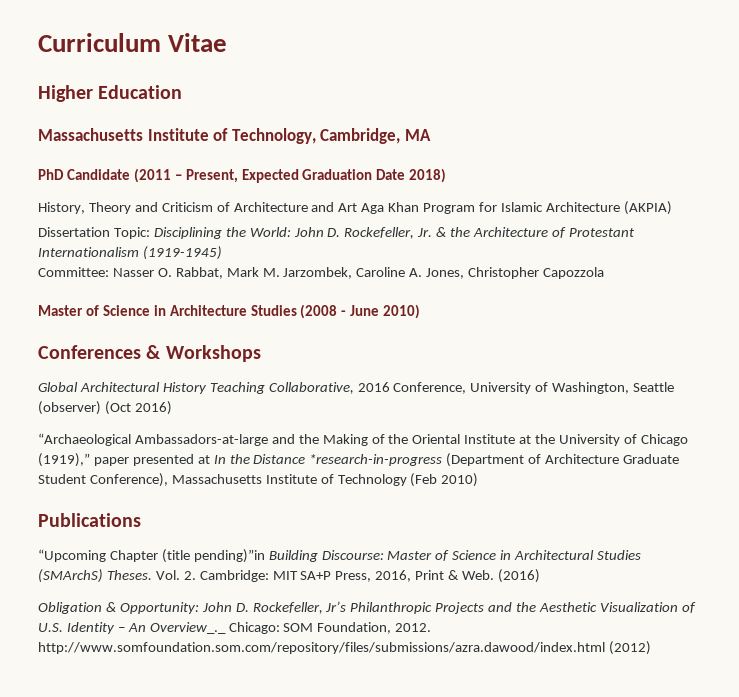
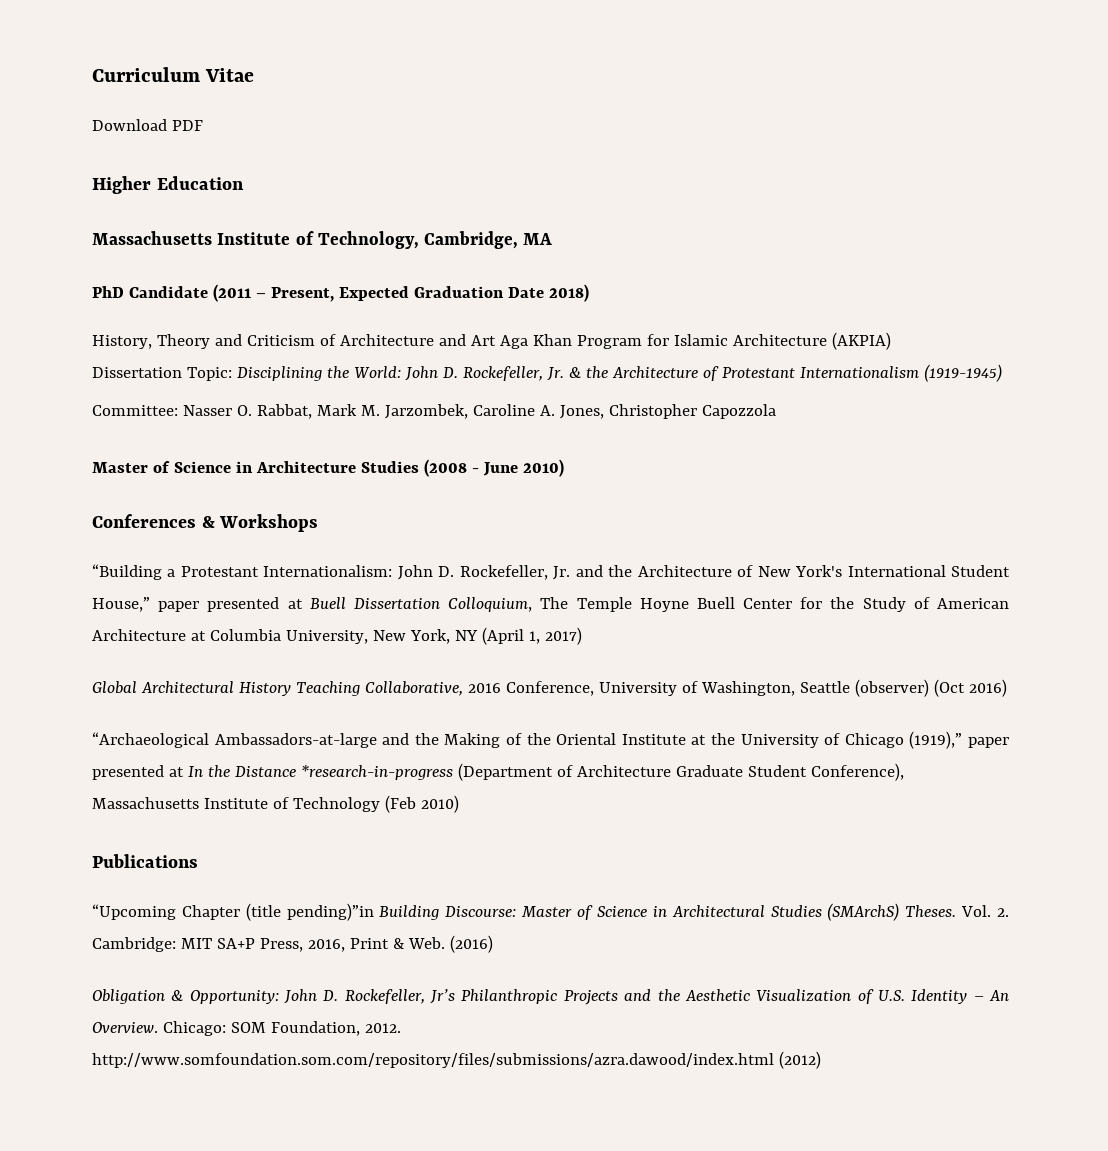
(228, 42) none -> [92,119,203,131] // Download PDF
(261, 353) none -> [92,564,1010,580] [92,597,1009,612] [92,627,582,645] // “Building a Protestant Internationalism: John D. Rockefeller, Jr. and the Architecture of New York's International Student House,” paper presented at Buell Dissertation Colloquium, The Temple Hoyne Buell Center for the Study of American Architecture at Columbia University, New York, NY (April 1, 2017)
[149,622,226,634] Overview_._ -> [92,1022,158,1033] Overview.

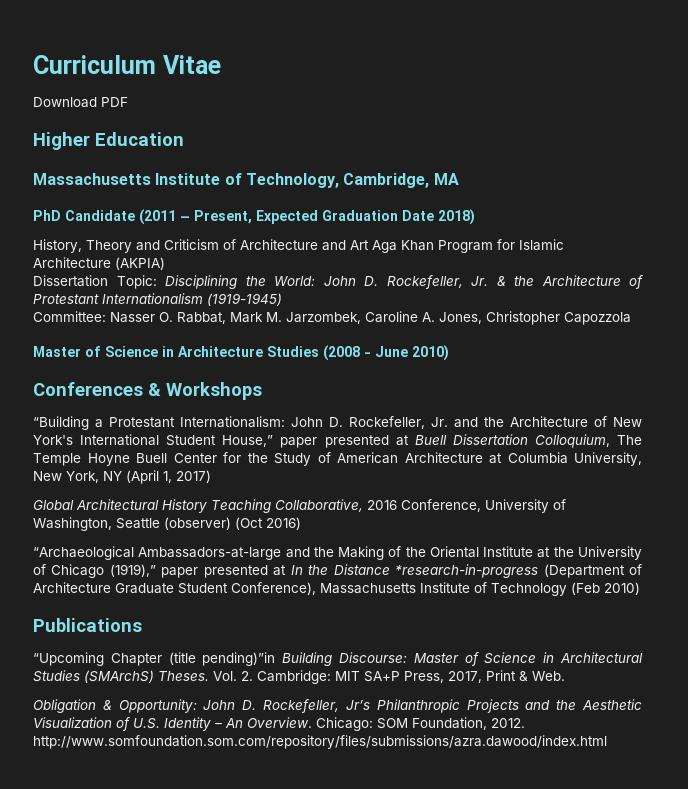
[307,939,345,952] 2016, -> [448,671,482,683] 2017,
[449,935,493,953] (2016) -> (565, 676) none
[778,1051,821,1069] (2012) -> (607, 742) none

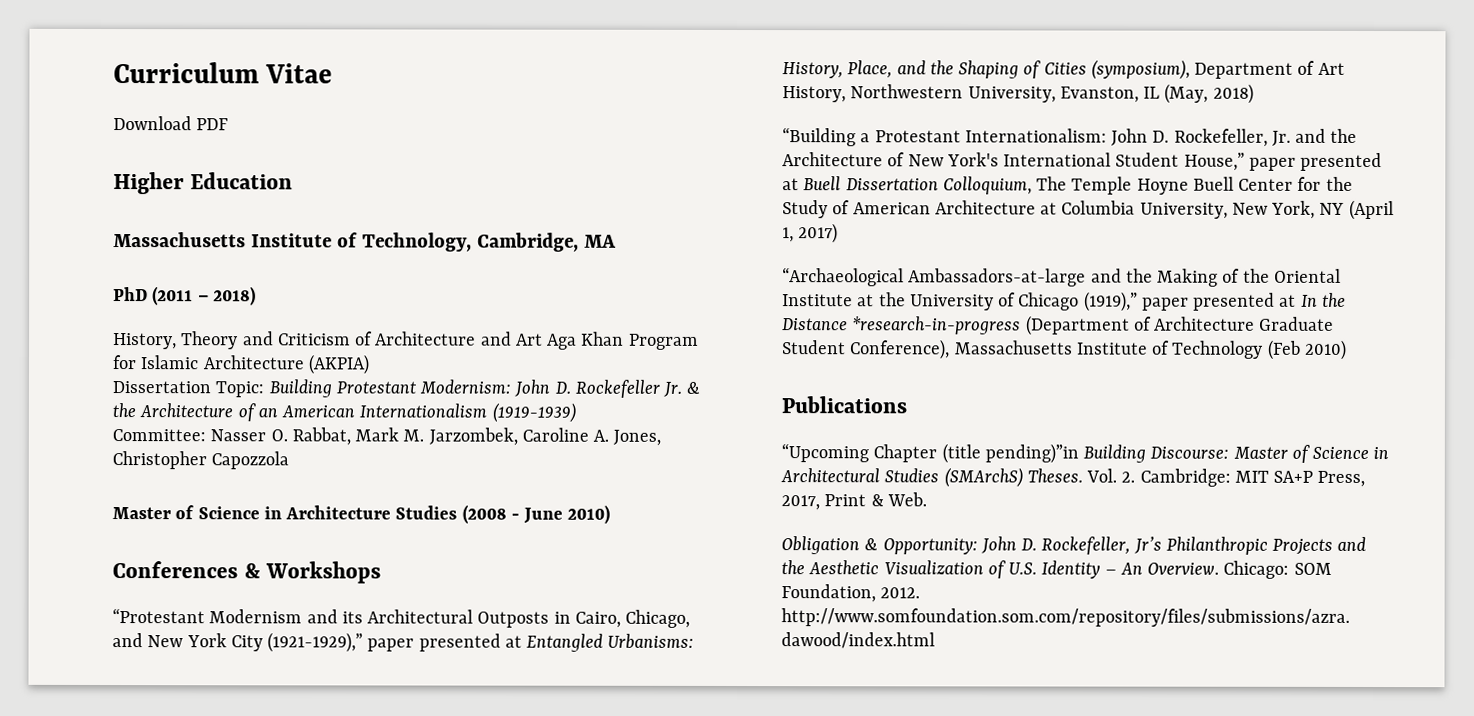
[65,210,135,221] Candidate -> (148, 294) none
[194,210,434,224] Present, Expected Graduation Date -> (209, 298) none
[165,275,463,289] Disciplining the World: John D. Rockefeller, -> [268,379,660,398] Building Protestant Modernism: John D. Rockefeller
[33,293,282,306] Protestant Internationalism (1919-1945) -> [257,402,576,423] an American Internationalism (1919-1939)
(262, 391) none -> [112,608,691,628] [112,632,695,653] [782,59,1345,80] [782,83,1254,104] // “Protestant Modernism and its Architectural Outposts in Cairo, Chicago, and New York City (1921-1929),” paper presented at Entangled Urbanisms: History, Place, and the Shaping of Cities (symposium), Department of Art History, Northwestern University, Evanston, IL (May, 2018)
[33,499,566,513] [33,517,301,531] // Global Architectural History Teaching Collaborative, 2016 Conference, University of Washington, Seattle (observer) (Oct 2016) -> (839, 233) none

